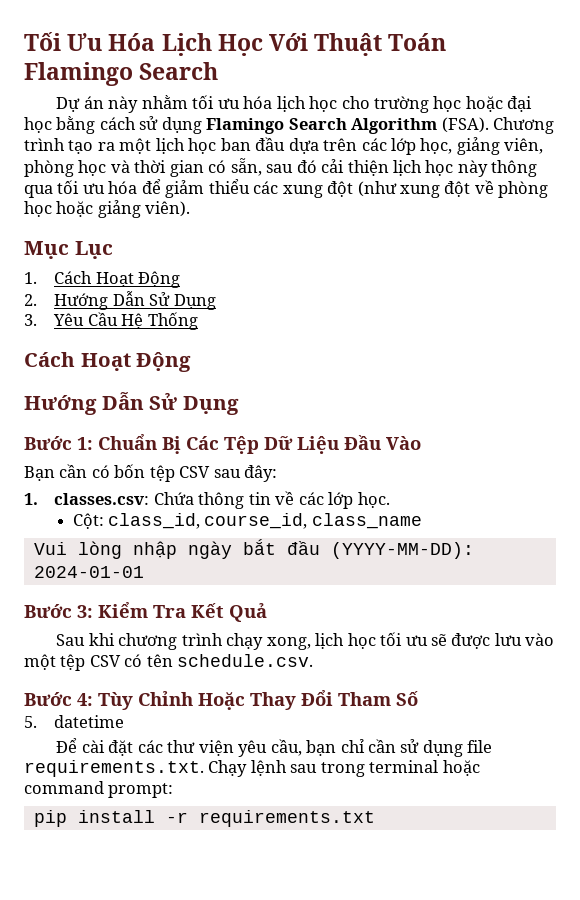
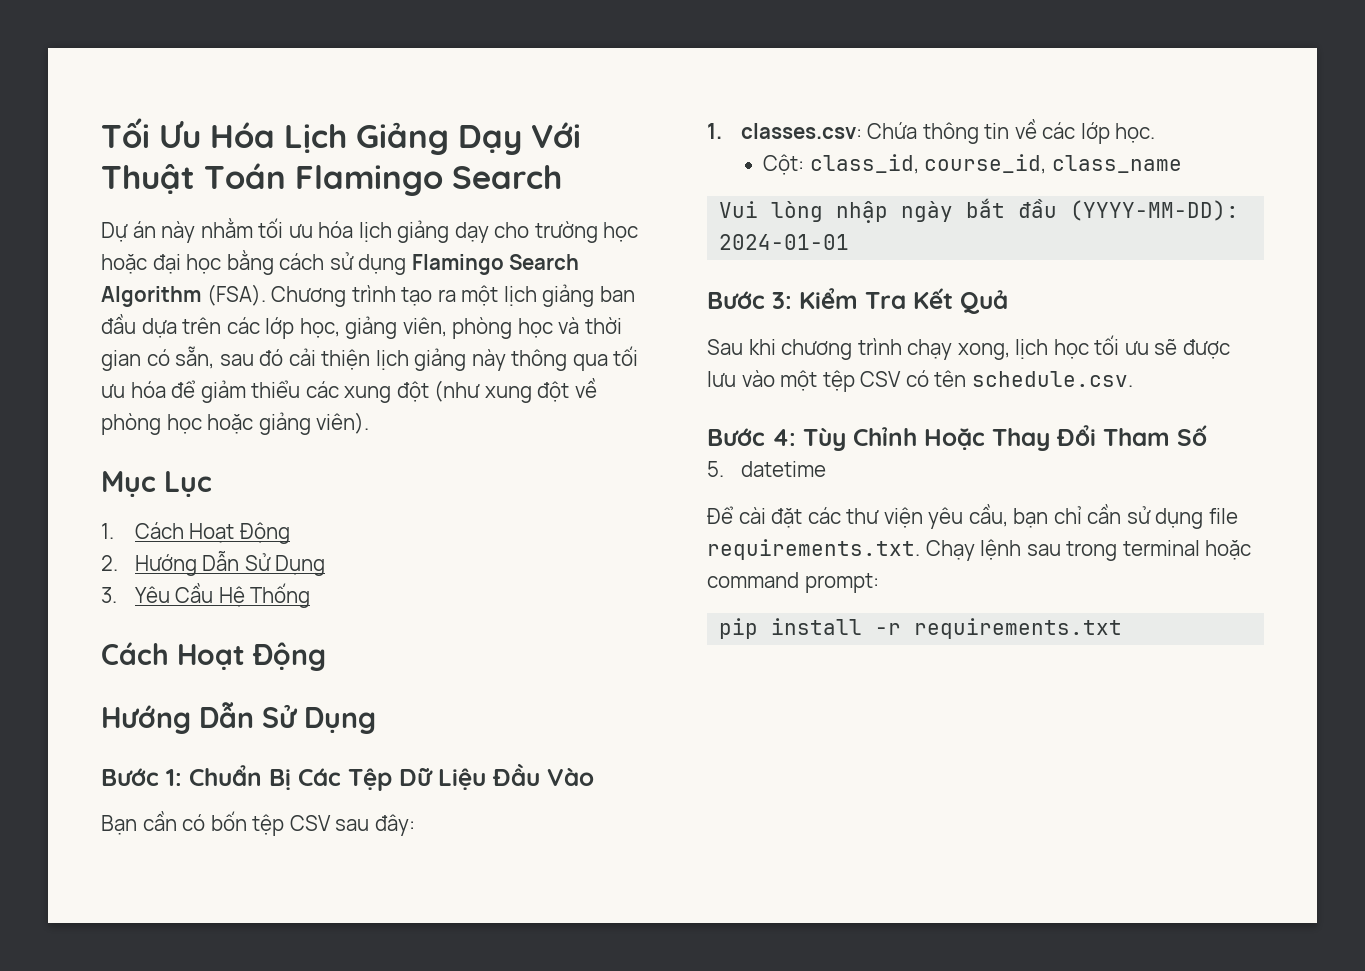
[217,34,263,56] Học -> [356,122,522,155] Giảng Dạy
[309,96,338,112] học -> [397,220,489,243] giảng dạy
[188,138,217,154] học -> [542,284,595,307] giảng
[425,160,454,176] học -> [414,348,467,371] giảng

